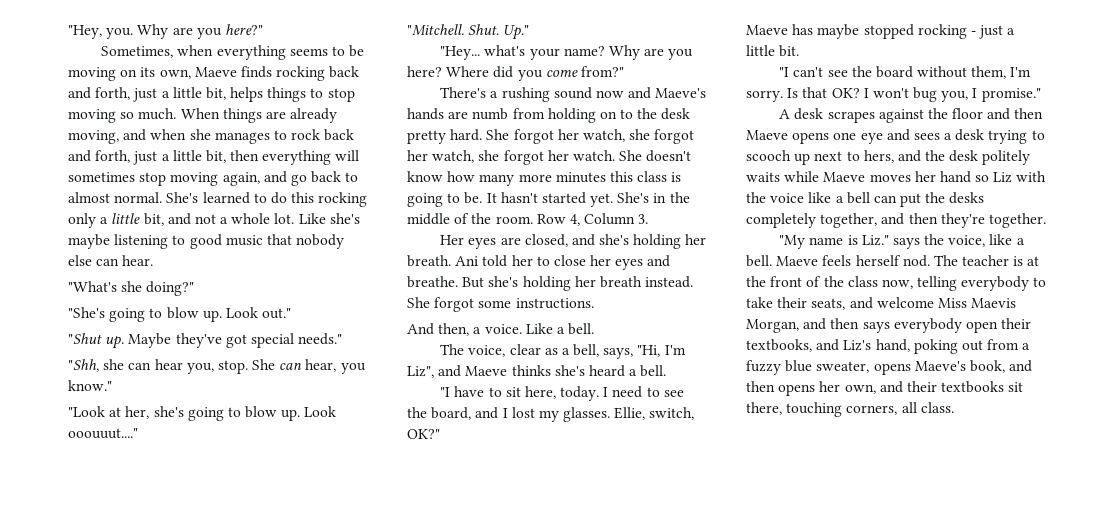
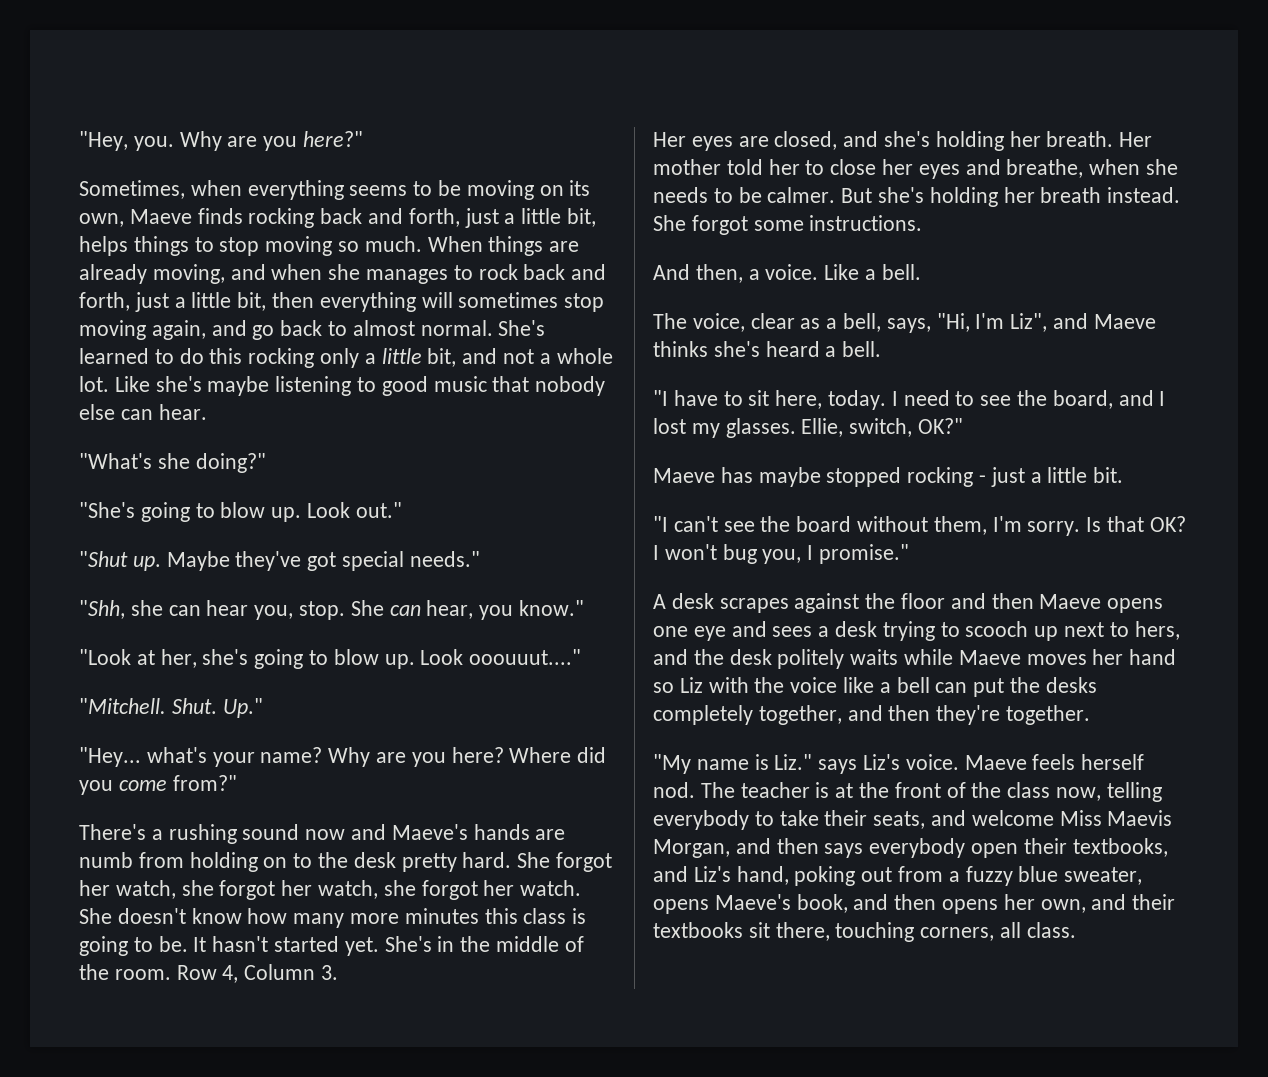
[455,256,479,266] Ani -> [1119,132,1153,147] [653,159,721,175] Her mother
[407,276,458,288] breathe. -> [1006,159,1179,178] [653,187,836,203] breathe, when she needs to be calmer.
[924,234,1025,247] [746,255,772,267] the voice, like a bell. -> [863,754,959,770] Liz's voice.

